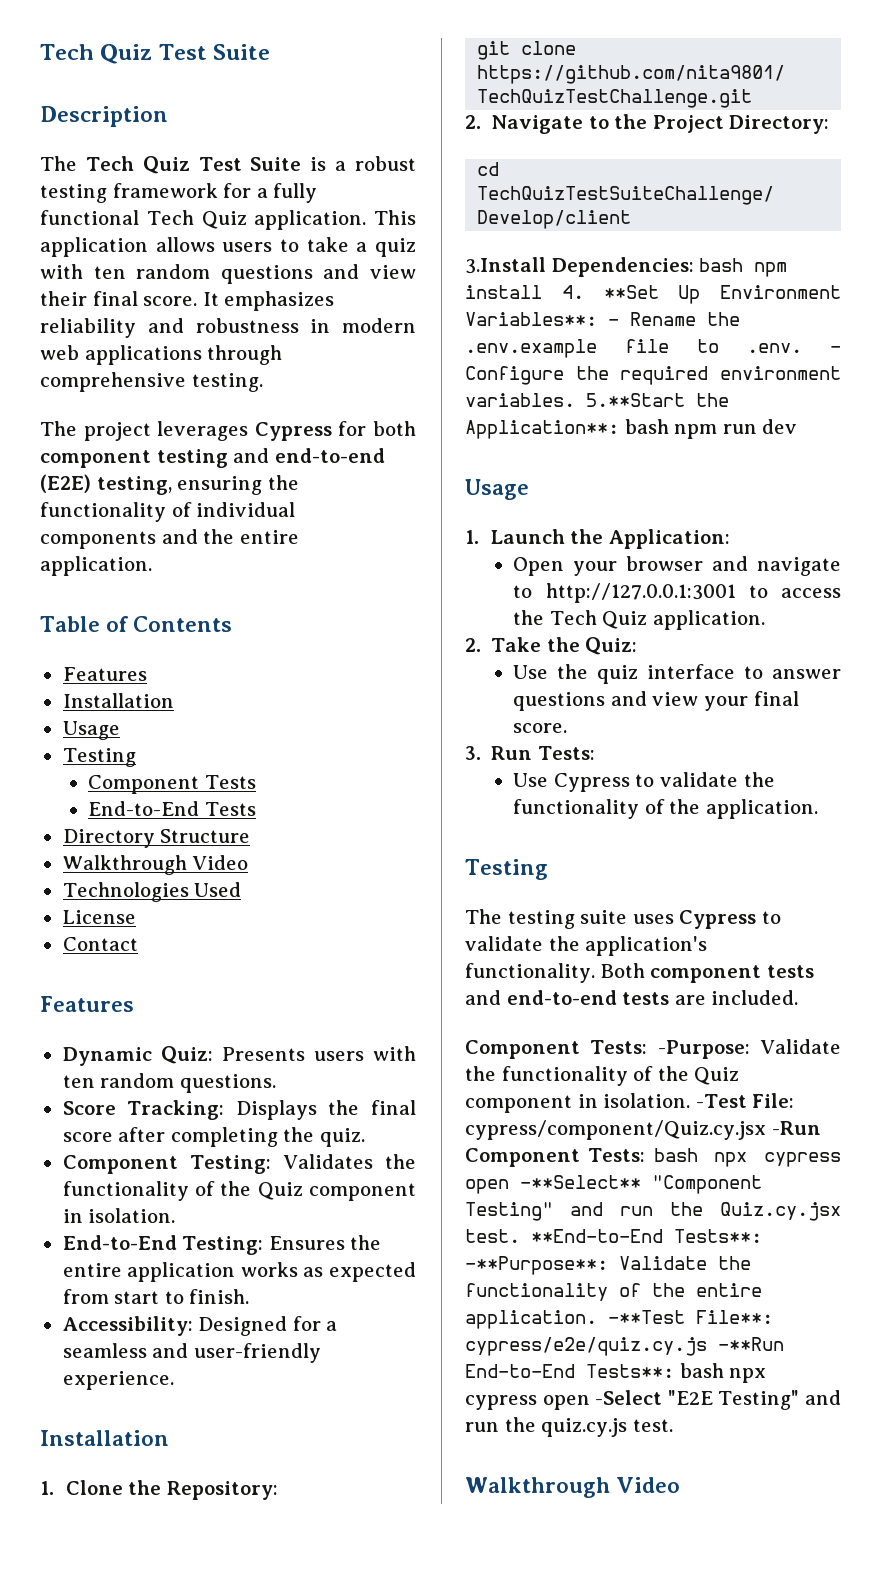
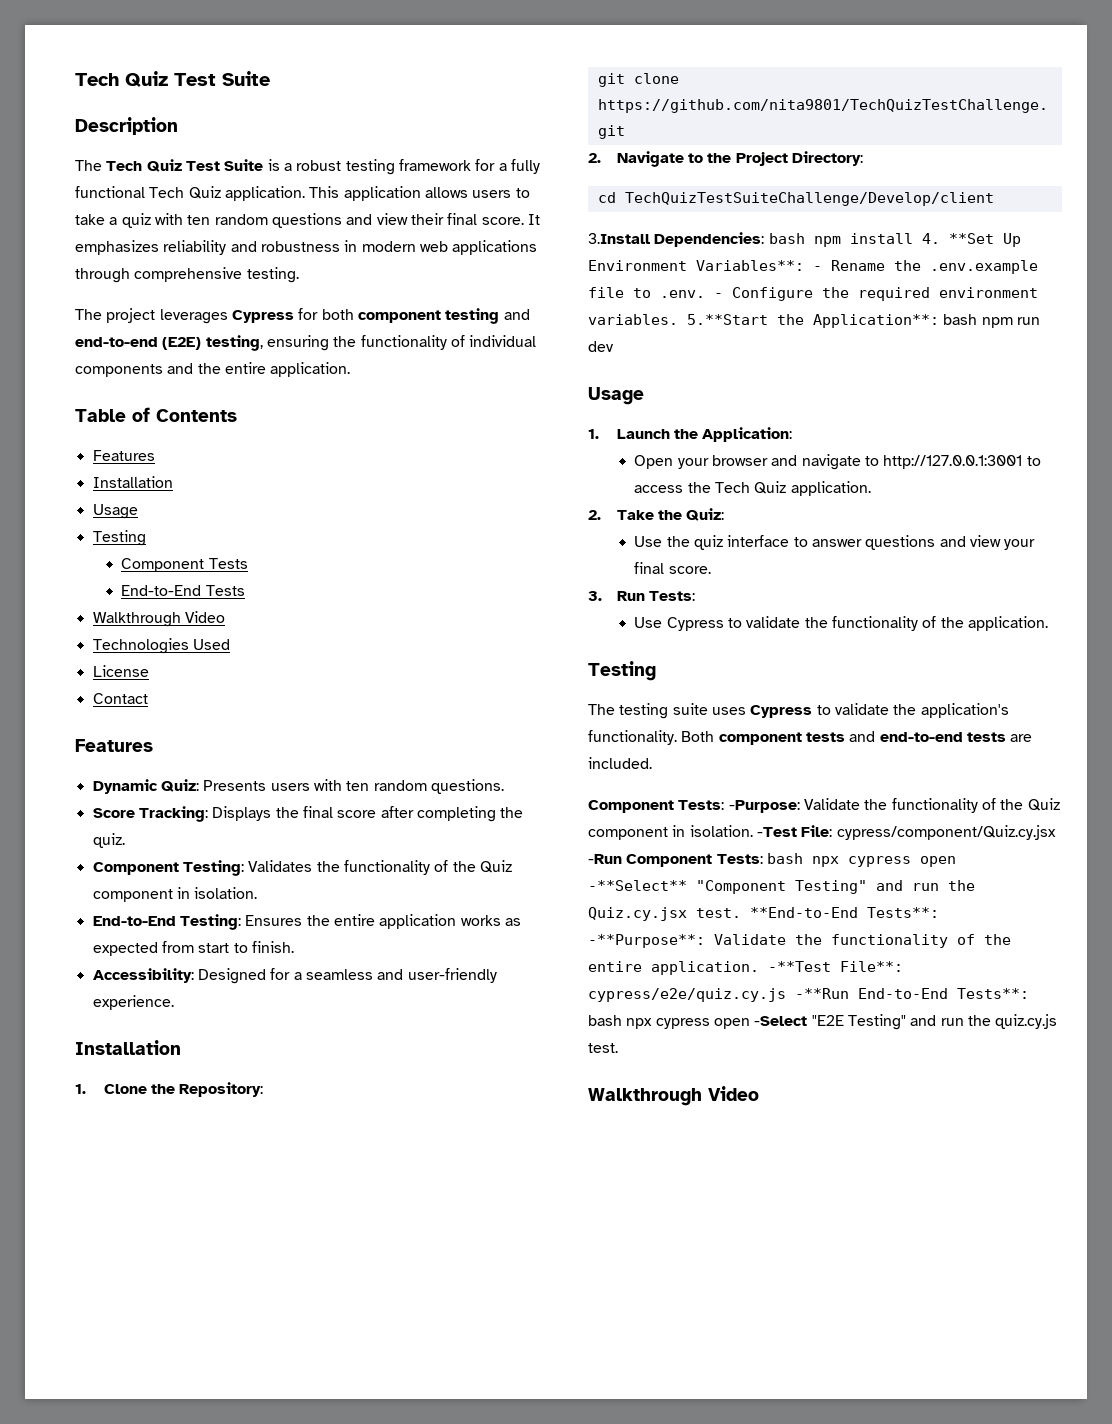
[62,829,251,848] // Directory Structure -> (245, 590) none

